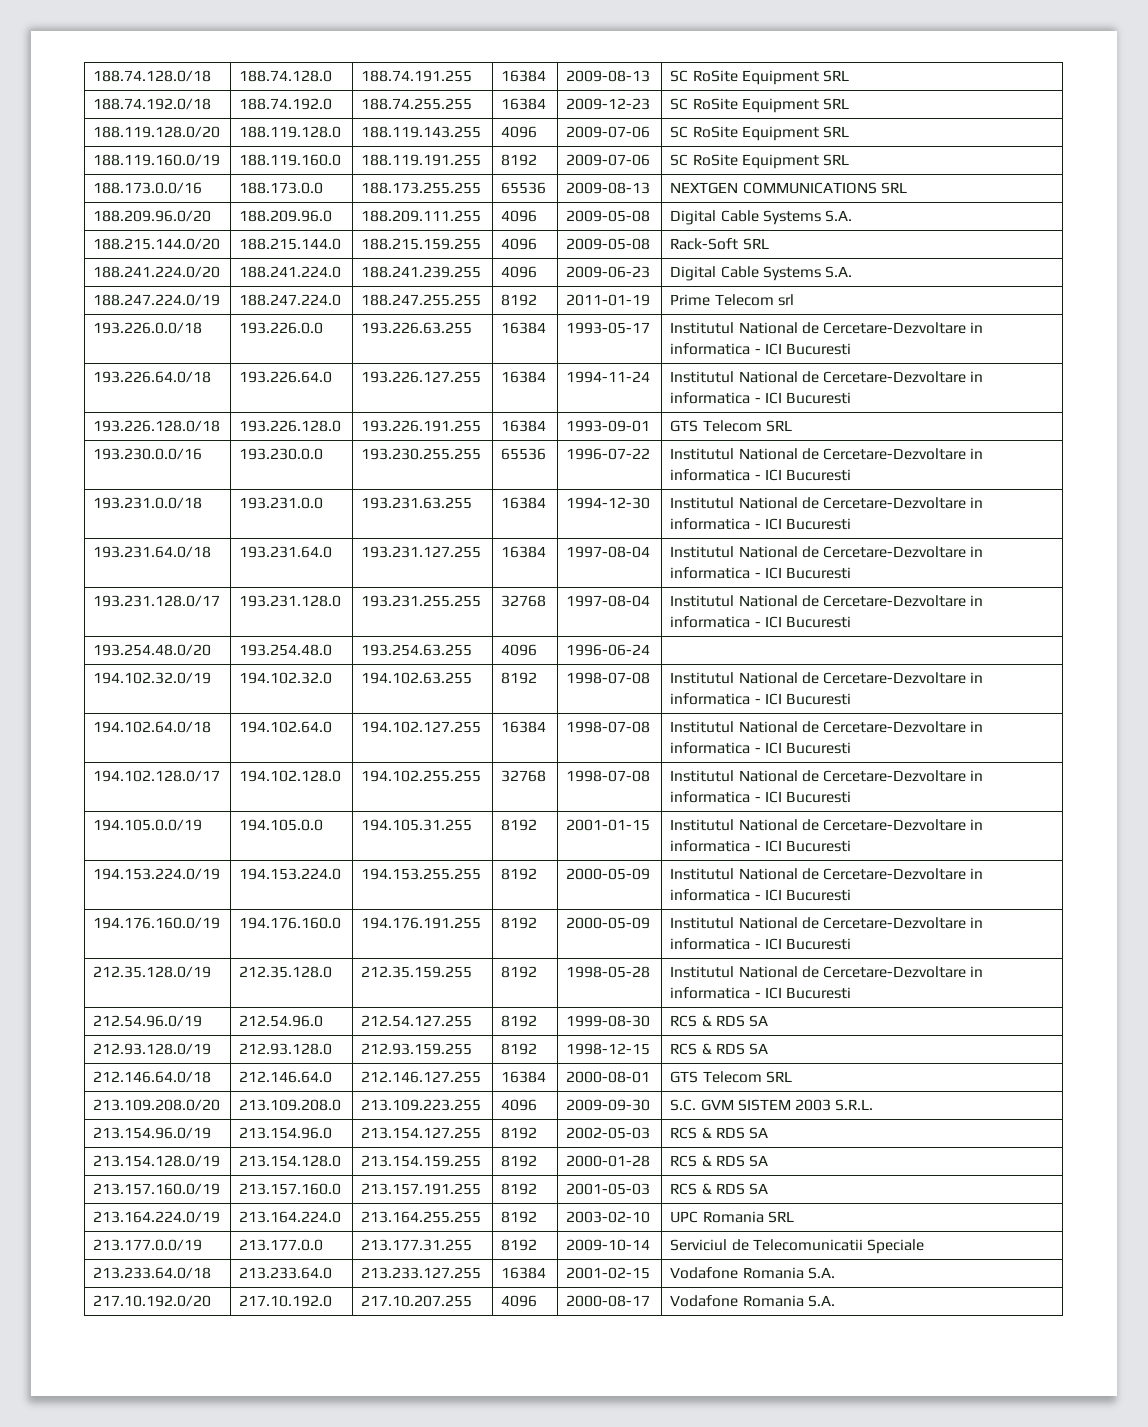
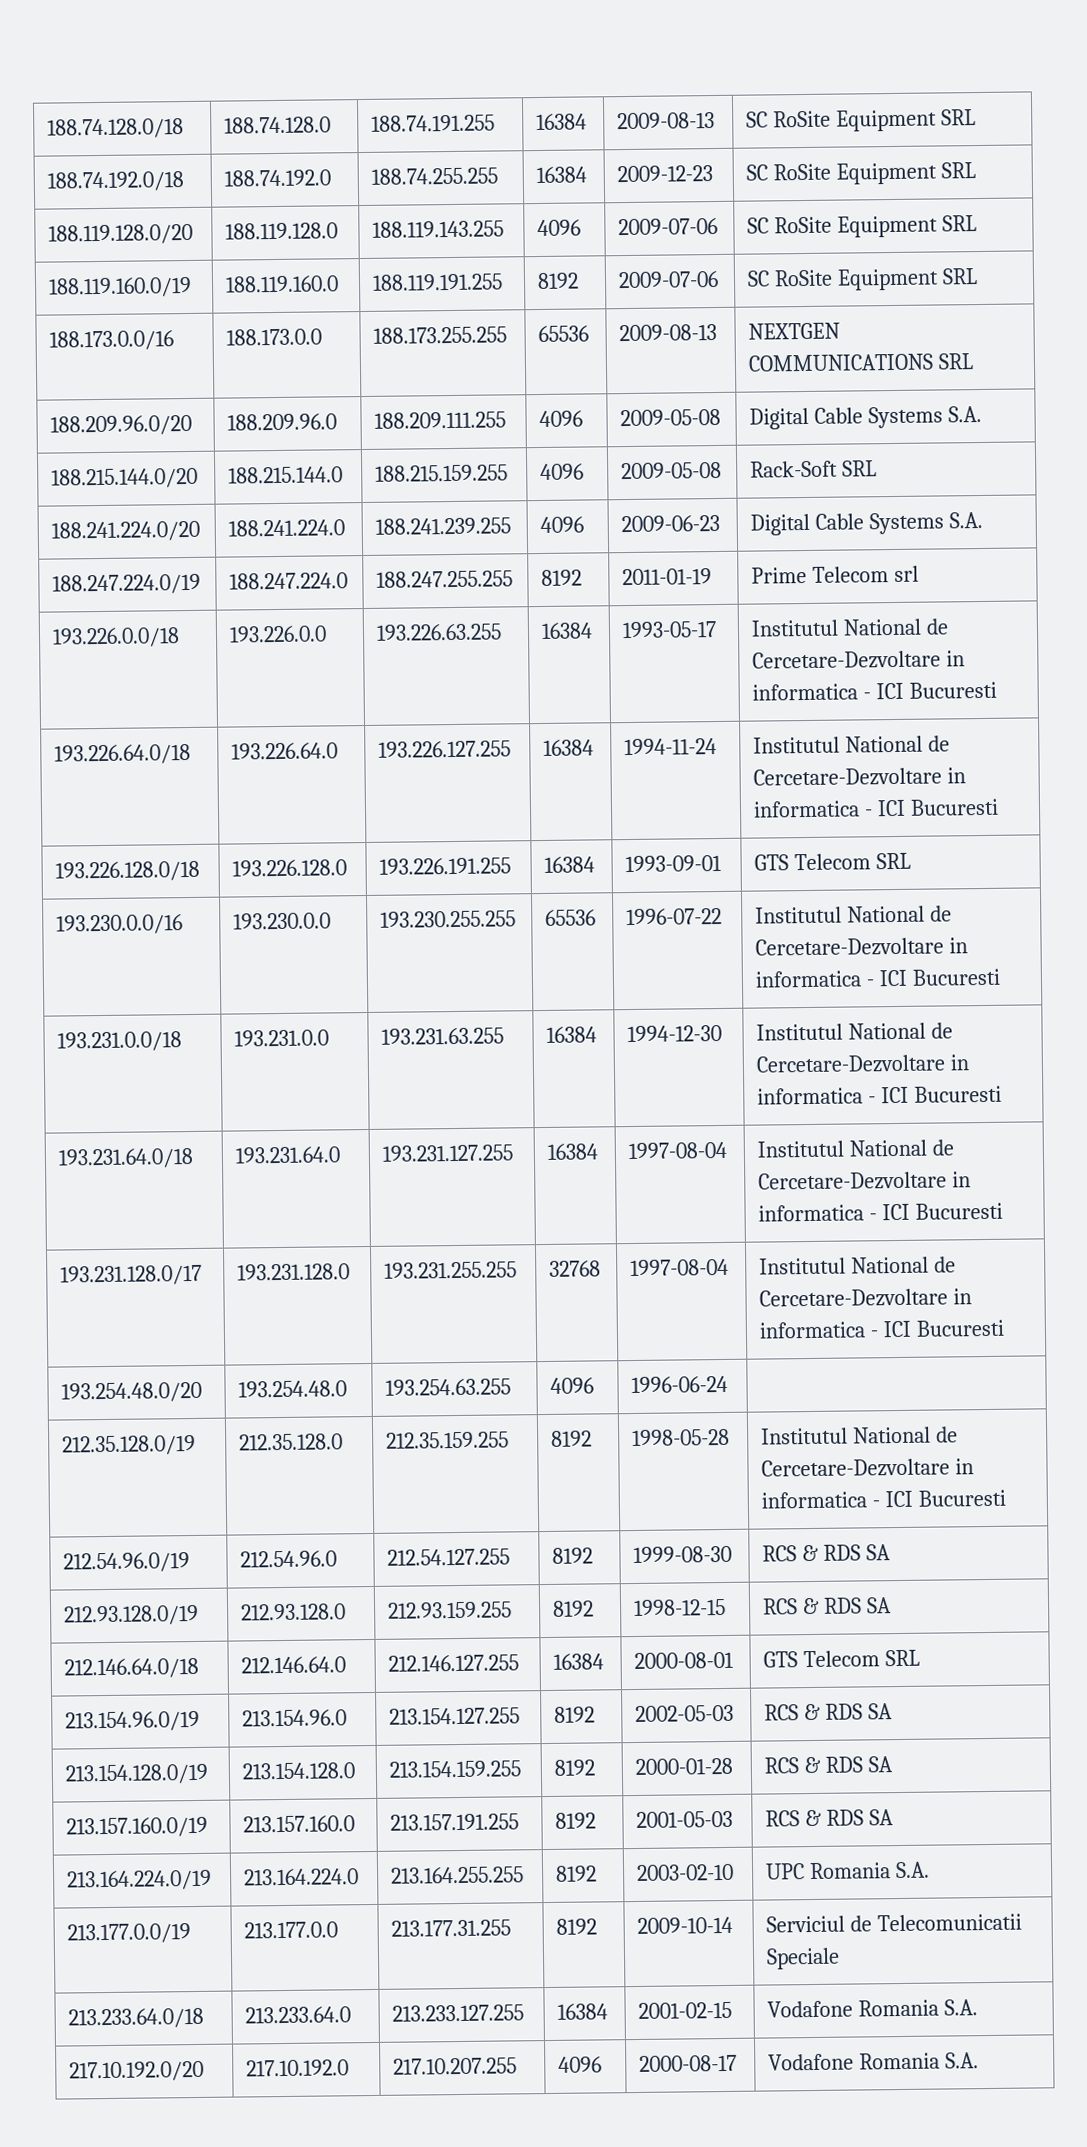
[93,672,212,684] [239,672,333,684] [361,672,473,684] [501,672,538,684] [566,672,651,684] [670,672,984,684] [670,693,852,705] [93,721,212,733] [239,721,333,733] [361,721,482,733] [501,721,547,733] [566,721,651,733] [670,721,984,733] [670,742,852,754] [93,770,221,782] [239,770,342,782] [361,770,482,782] [501,770,547,782] [566,770,651,782] [670,770,984,782] [670,791,852,803] [93,819,203,831] [239,819,324,831] [361,819,473,831] [501,819,538,831] [566,819,651,831] [670,819,984,831] [670,840,852,852] [93,868,221,880] [239,868,342,880] [361,868,482,880] [501,868,538,880] [566,868,651,880] [670,868,984,880] [670,889,852,901] [93,917,221,929] [239,917,342,929] [361,917,482,929] [501,917,538,929] [566,917,651,929] [670,917,984,929] [670,938,852,950] // 194.102.32.0/19 | 194.102.32.0 | 194.102.63.255 | 8192 | 1998-07-08 | Institutul National de Cercetare-Dezvoltare in informatica - ICI Bucuresti // 194.102.64.0/18 | 194.102.64.0 | 194.102.127.255 | 16384 | 1998-07-08 | Institutul National de Cercetare-Dezvoltare in informatica - ICI Bucuresti // 194.102.128.0/17 | 194.102.128.0 | 194.102.255.255 | 32768 | 1998-07-08 | Institutul National de Cercetare-Dezvoltare in informatica - ICI Bucuresti // 194.105.0.0/19 | 194.105.0.0 | 194.105.31.255 | 8192 | 2001-01-15 | Institutul National de Cercetare-Dezvoltare in informatica - ICI Bucuresti // 194.153.224.0/19 | 194.153.224.0 | 194.153.255.255 | 8192 | 2000-05-09 | Institutul National de Cercetare-Dezvoltare in informatica - ICI Bucuresti // 194.176.160.0/19 | 194.176.160.0 | 194.176.191.255 | 8192 | 2000-05-09 | Institutul National de Cercetare-Dezvoltare in informatica - ICI Bucuresti -> (729, 1384) none
[93,1099,221,1111] [239,1099,342,1111] [361,1099,482,1111] [501,1099,538,1111] [566,1099,651,1111] [670,1099,874,1111] // 213.109.208.0/20 | 213.109.208.0 | 213.109.223.255 | 4096 | 2009-09-30 | S.C. GVM SISTEM 2003 S.R.L. -> (921, 1658) none
[767,1211,794,1223] SRL -> [895,1861,931,1879] S.A.

